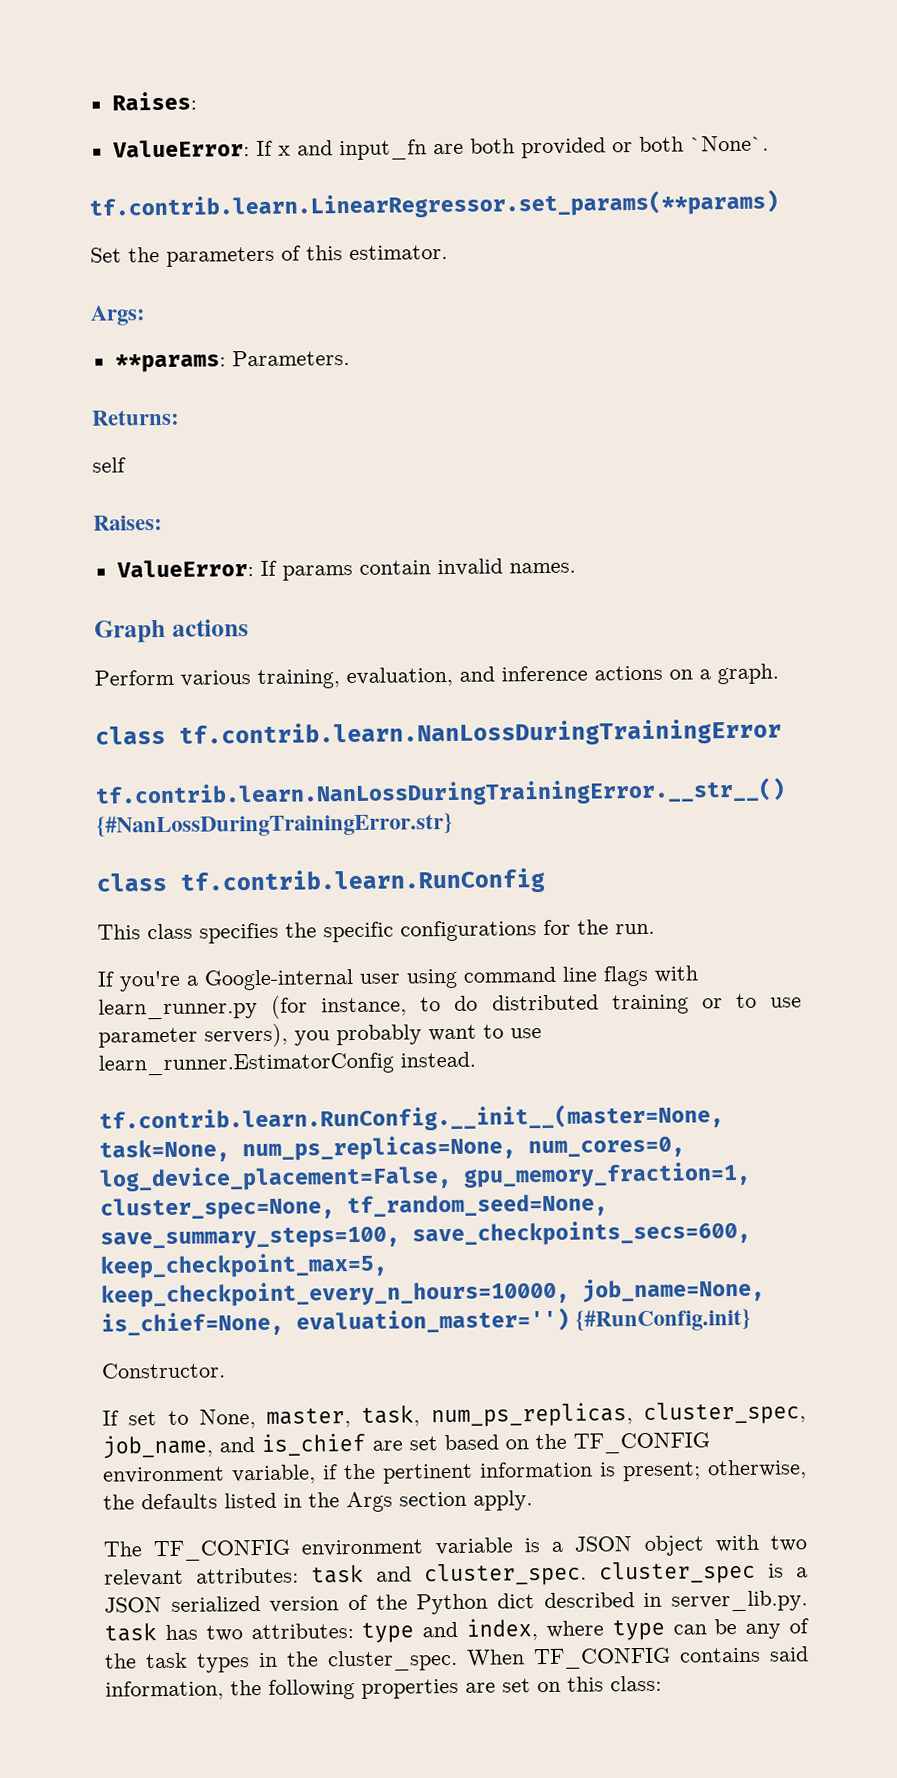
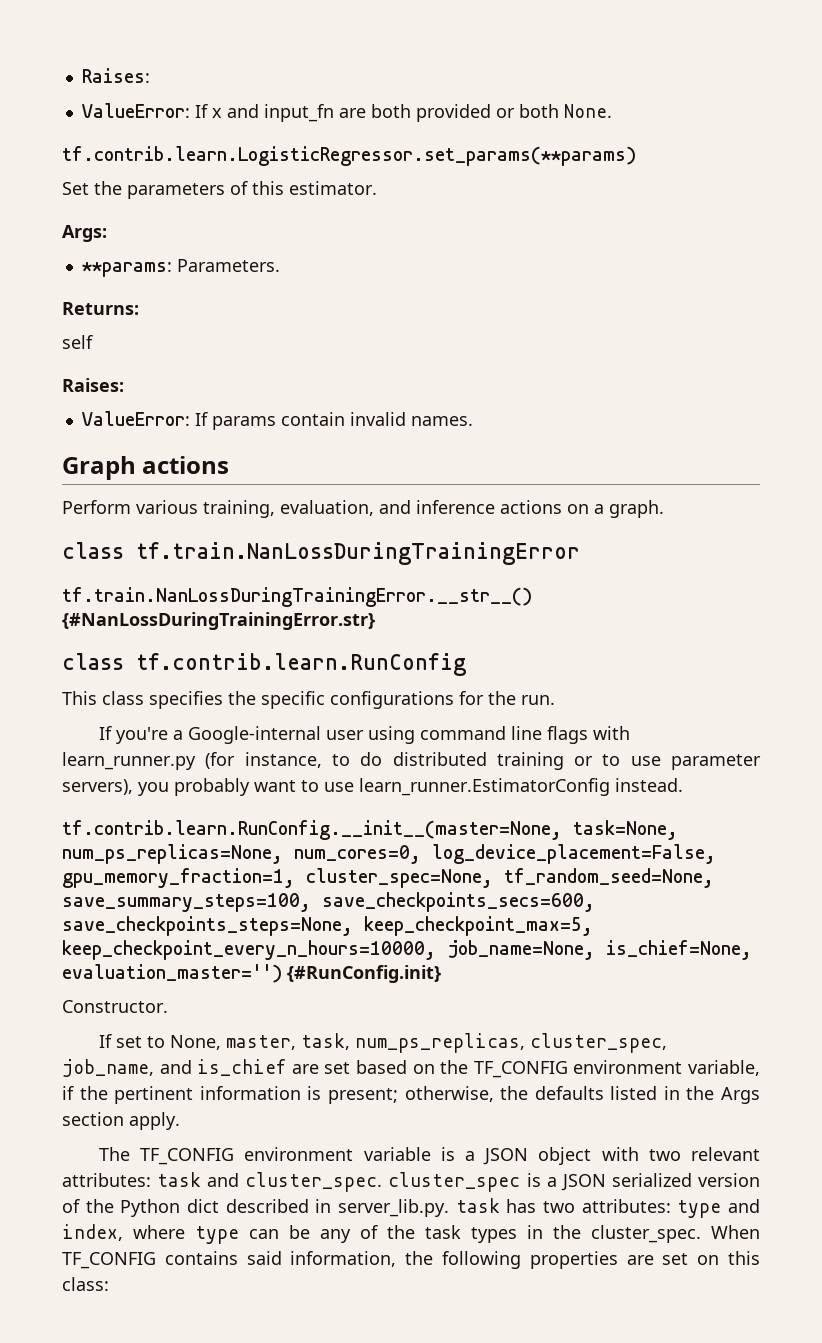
[689,135,769,152] [89,189,779,221] `None`. // tf.contrib.learn.LinearRegressor.set_params(**params) -> [563,104,612,118] [62,146,636,166] None. // tf.contrib.learn.LogisticRegressor.set_params(**params)
[179,718,782,749] [95,777,786,809] tf.contrib.learn.NanLossDuringTrainingError // tf.contrib.learn.NanLossDuringTrainingError.__str__() -> [136,542,580,565] [62,587,532,607] tf.train.NanLossDuringTrainingError // tf.train.NanLossDuringTrainingError.__str__()
(751, 1233) none -> [62,916,353,936] save_checkpoints_steps=None,

